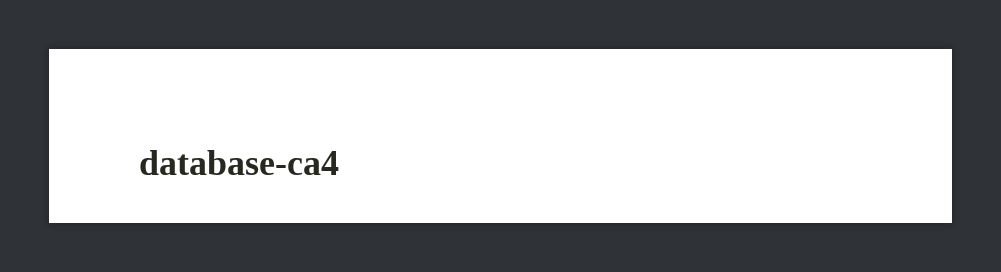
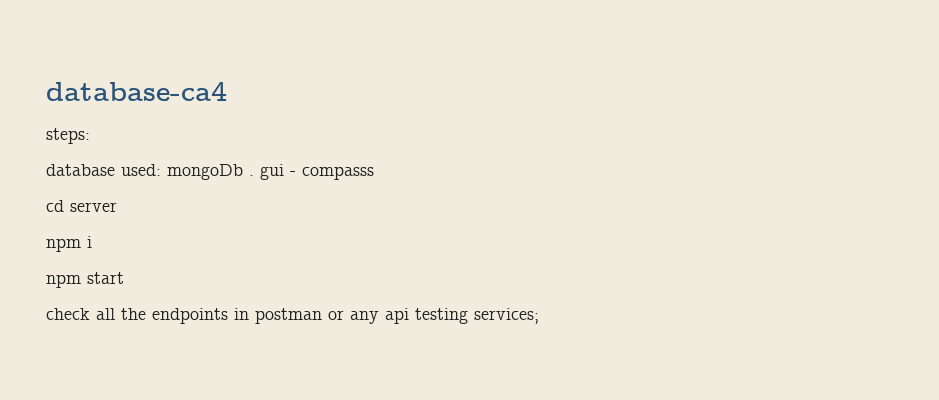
(339, 162) none -> [46,128,90,144] [46,164,374,180] [46,200,117,212] [46,236,92,252] [46,272,124,288] [46,308,539,324] // steps: // database used: mongoDb . gui - compasss // cd server // npm i // npm start // check all the endpoints in postman or any api testing services;

